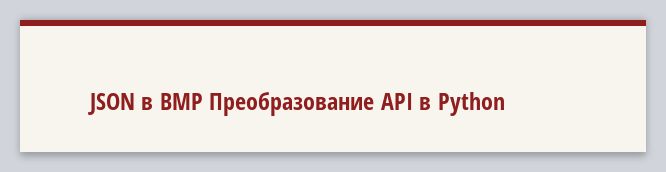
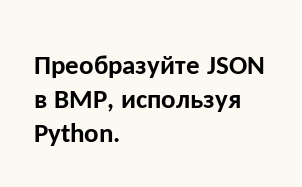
(88, 104) none -> [34,55,200,78] Преобразуйте
[159,92,505,116] BMP Преобразование API в Python -> [54,91,242,112] [34,123,120,146] BMP, используя Python.

